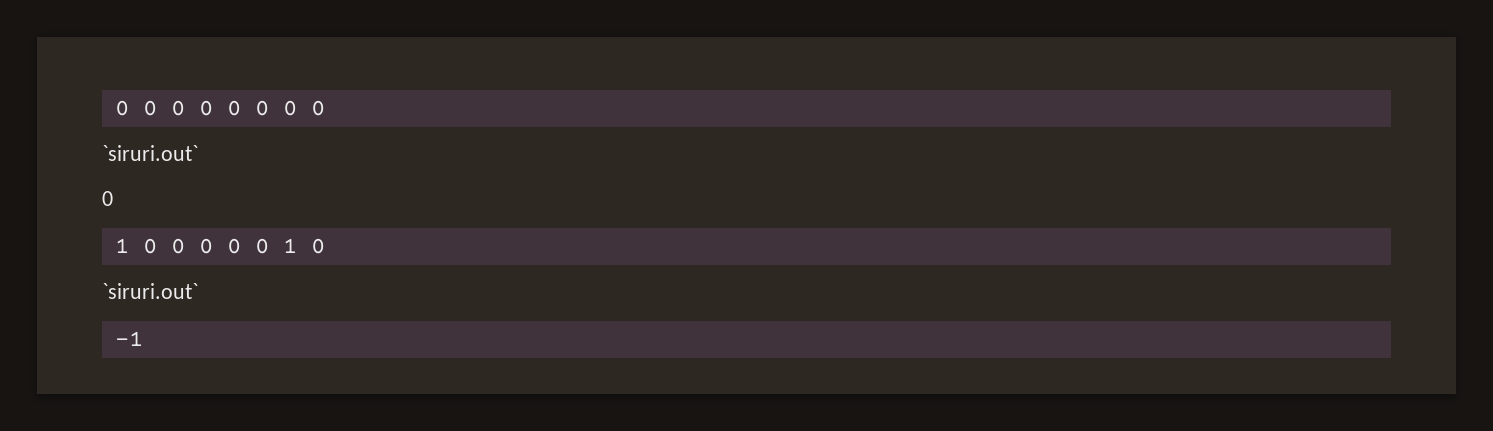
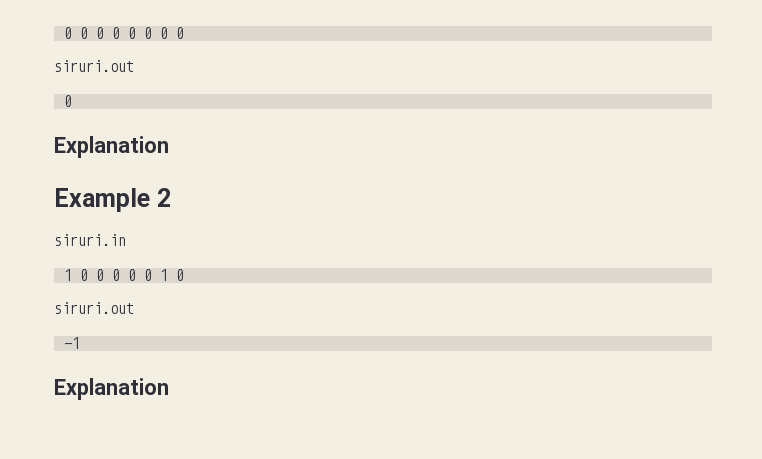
[102,145,198,161] [102,191,113,206] `siruri.out` // 0 -> [54,60,134,72] [63,95,72,107] [54,136,169,158] [54,188,171,212] [54,234,126,246] siruri.out // 0 // Explanation // Example 2 // siruri.in
[102,283,198,299] `siruri.out` -> [54,302,134,314] siruri.out
(143, 338) none -> [54,378,169,400] // Explanation

